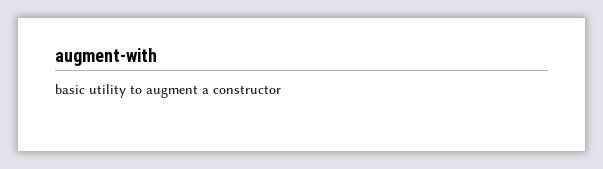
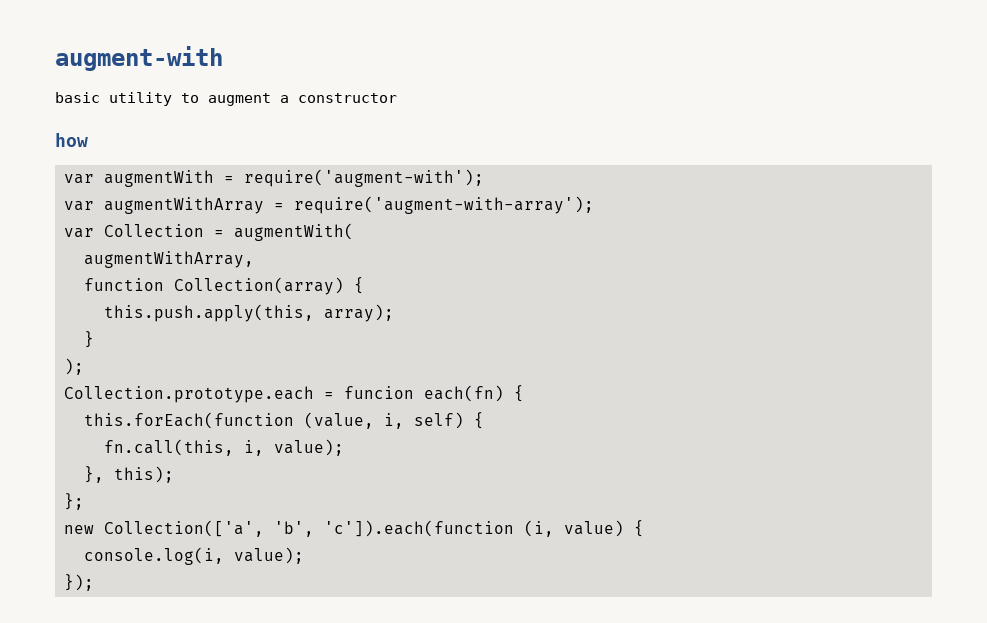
(281, 89) none -> [55,133,88,147] [64,169,484,187] [64,196,594,214] [64,223,354,241] [84,251,254,268] [84,277,364,295] [104,304,394,322] [84,331,94,348] [64,358,84,375] [64,385,524,403] [84,412,484,429] [104,439,344,456] [84,466,174,483] [64,493,84,510] [64,520,644,537] [84,547,304,565] [64,574,94,591] // how // var augmentWith = require('augment-with'); // var augmentWithArray = require('augment-with-array'); // var Collection = augmentWith( // augmentWithArray, // function Collection(array) { // this.push.apply(this, array); // } // ); // Collection.prototype.each = funcion each(fn) { // this.forEach(function (value, i, self) { // fn.call(this, i, value); // }, this); // }; // new Collection(['a', 'b', 'c']).each(function (i, value) { // console.log(i, value); // });

